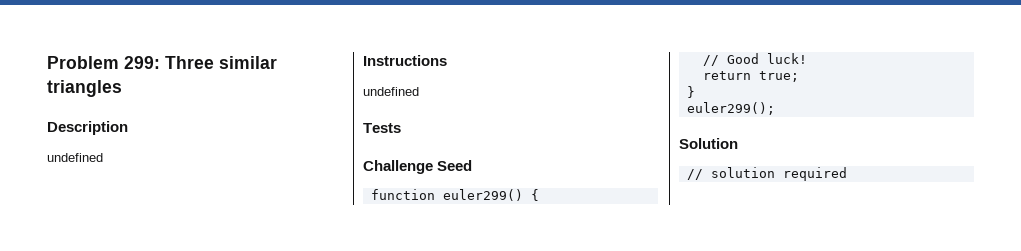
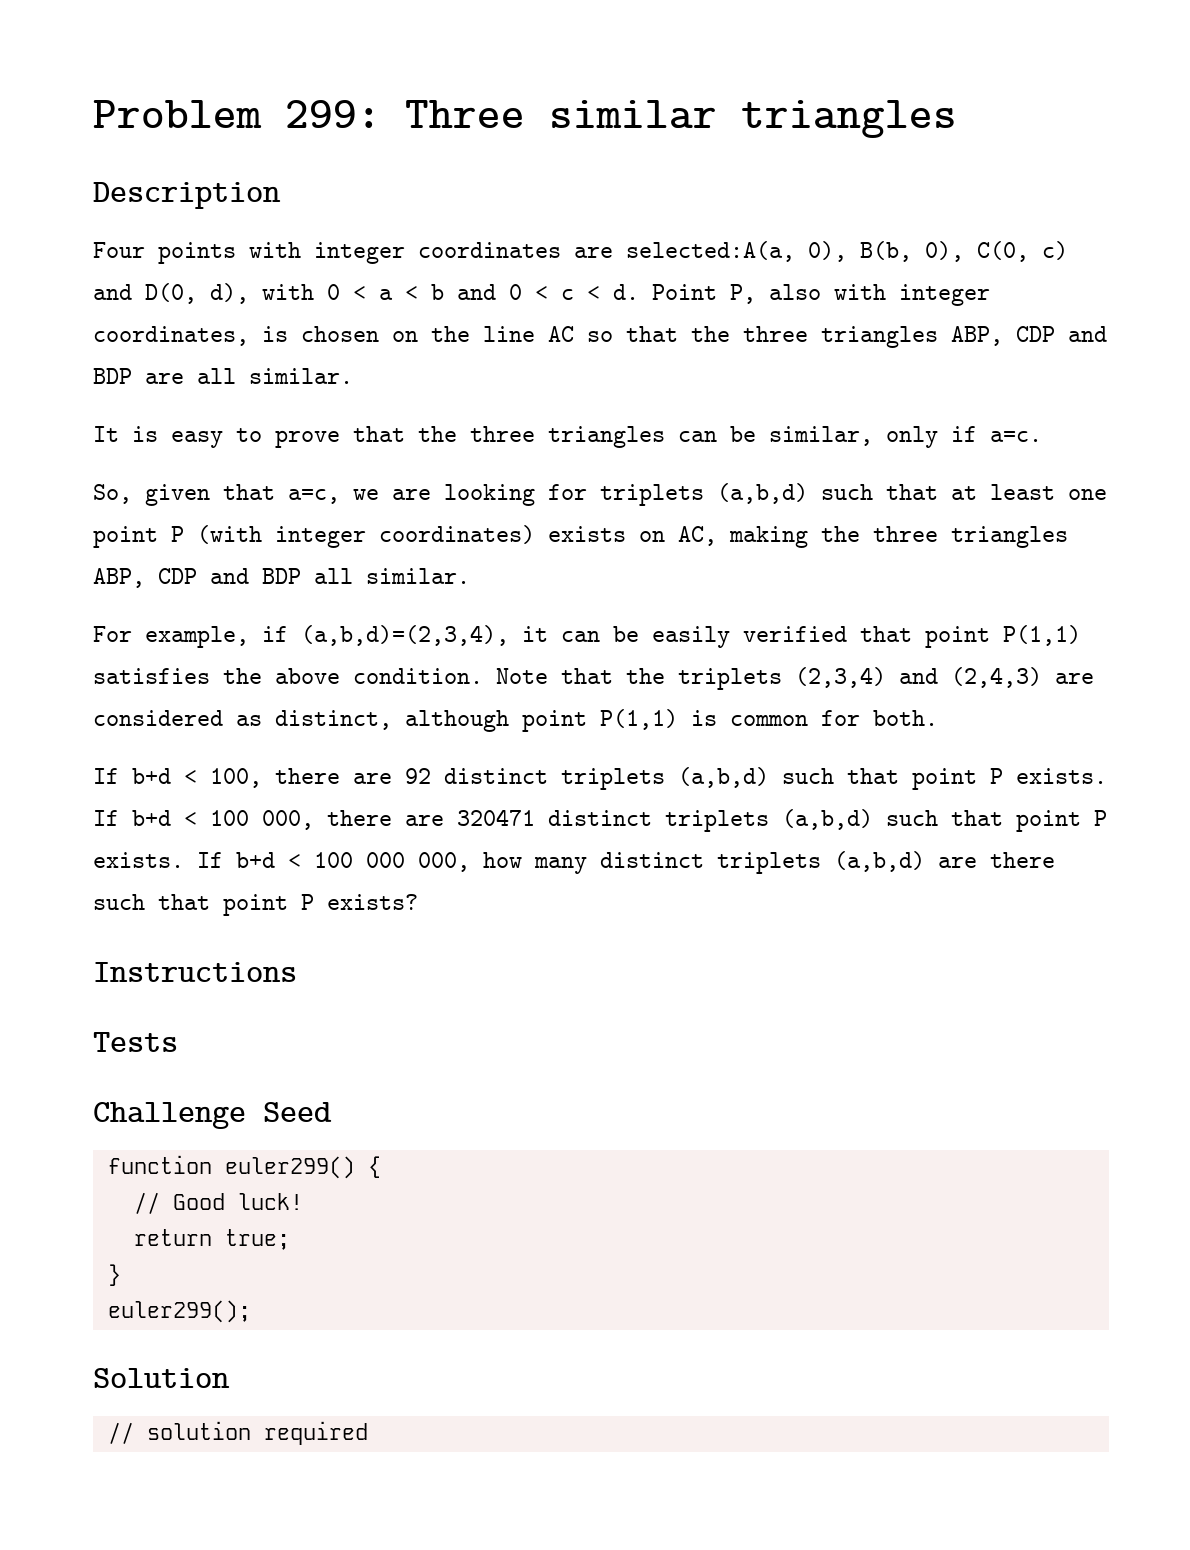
[47,153,103,162] undefined -> [93,241,1068,264] [93,283,990,306] [93,326,1107,348] [93,368,353,384] [93,426,1042,448] [93,483,1107,506] [93,525,1068,548] [93,568,470,588] [93,625,1081,648] [93,667,1094,690] [93,709,938,732] [93,767,1107,790] [93,809,1107,832] [93,851,1055,874] [93,894,418,916] Four points with integer coordinates are selected:A(a, 0), B(b, 0), C(0, c) and D(0, d), with 0 < a < b and 0 < c < d. Point P, also with integer coordinates, is chosen on the line AC so that the three triangles ABP, CDP and BDP are all similar. // It is easy to prove that the three triangles can be similar, only if a=c. // So, given that a=c, we are looking for triplets (a,b,d) such that at least one point P (with integer coordinates) exists on AC, making the three triangles ABP, CDP and BDP all similar. // For example, if (a,b,d)=(2,3,4), it can be easily verified that point P(1,1) satisfies the above condition. Note that the triplets (2,3,4) and (2,4,3) are considered as distinct, although point P(1,1) is common for both. // If b+d < 100, there are 92 distinct triplets (a,b,d) such that point P exists. If b+d < 100 000, there are 320471 distinct triplets (a,b,d) such that point P exists. If b+d < 100 000 000, how many distinct triplets (a,b,d) are there such that point P exists?
[363,87,419,96] // undefined -> (297, 972) none

